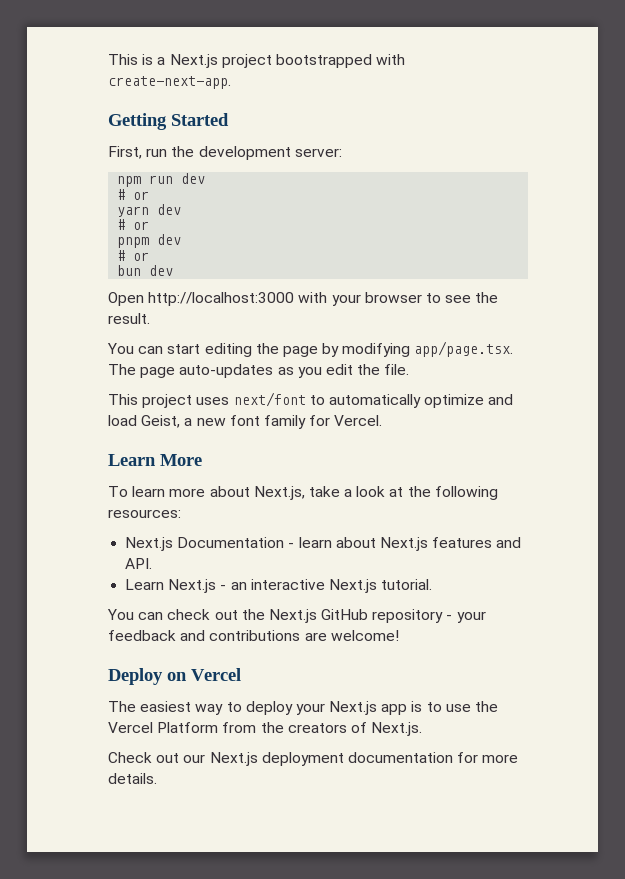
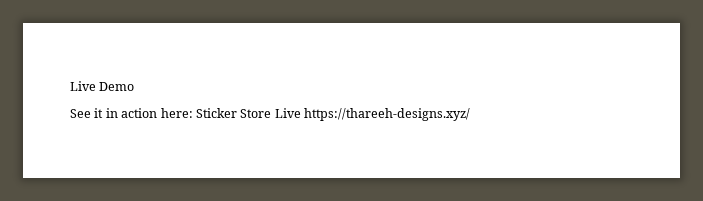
[108,54,406,68] [108,76,231,89] [108,113,229,130] [108,146,342,160] [117,173,206,187] [117,189,150,200] [117,204,182,217] [117,219,150,230] [117,234,182,248] [117,250,150,261] [117,265,174,276] [108,292,499,306] [108,313,150,324] [107,341,514,357] [108,364,410,378] [108,392,514,408] [108,415,383,429] [108,454,202,466] [108,486,498,500] [108,509,181,518] [125,537,522,551] [125,558,153,569] [125,579,433,593] [107,609,486,623] [108,630,399,641] [108,668,241,685] [108,701,499,715] [108,722,423,736] [108,752,519,766] [108,773,157,784] This is a Next.js project bootstrapped with create-next-app. // Getting Started // First, run the development server: // npm run dev // # or // yarn dev // # or // pnpm dev // # or // bun dev // Open http://localhost:3000 with your browser to see the result. // You can start editing the page by modifying app/page.tsx. The page auto-updates as you edit the file. // This project uses next/font to automatically optimize and load Geist, a new font family for Vercel. // Learn More // To learn more about Next.js, take a look at the following resources: // Next.js Documentation - learn about Next.js features and API. // Learn Next.js - an interactive Next.js tutorial. // You can check out the Next.js GitHub repository - your feedback and contributions are welcome! // Deploy on Vercel // The easiest way to deploy your Next.js app is to use the Vercel Platform from the creators of Next.js. // Check out our Next.js deployment documentation for more details. -> [70,81,135,91] [70,108,470,121] Live Demo // See it in action here: Sticker Store Live https://thareeh-designs.xyz/

